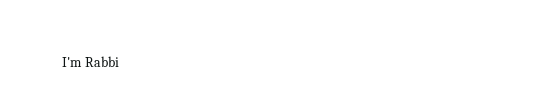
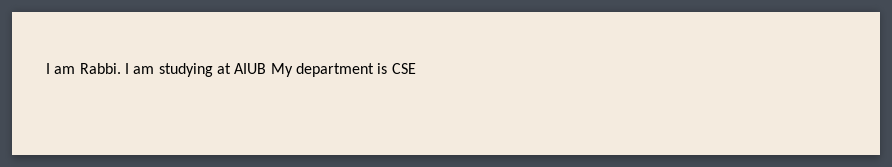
[62,56,119,67] I'm Rabbi -> [46,63,416,77] I am Rabbi. I am studying at AIUB My department is CSE

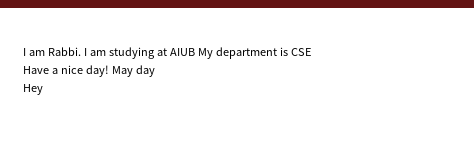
(416, 68) none -> [23,65,155,77] [23,84,43,95] // Have a nice day! May day // Hey

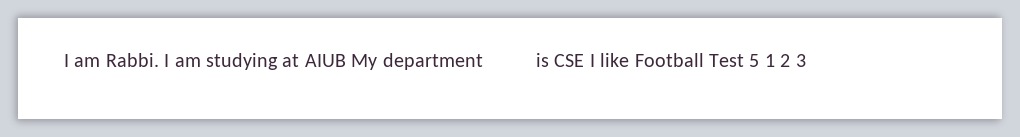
[23,65,155,77] [23,84,43,95] // Have a nice day! May day // Hey -> [589,53,806,67] I like Football Test 5 1 2 3

